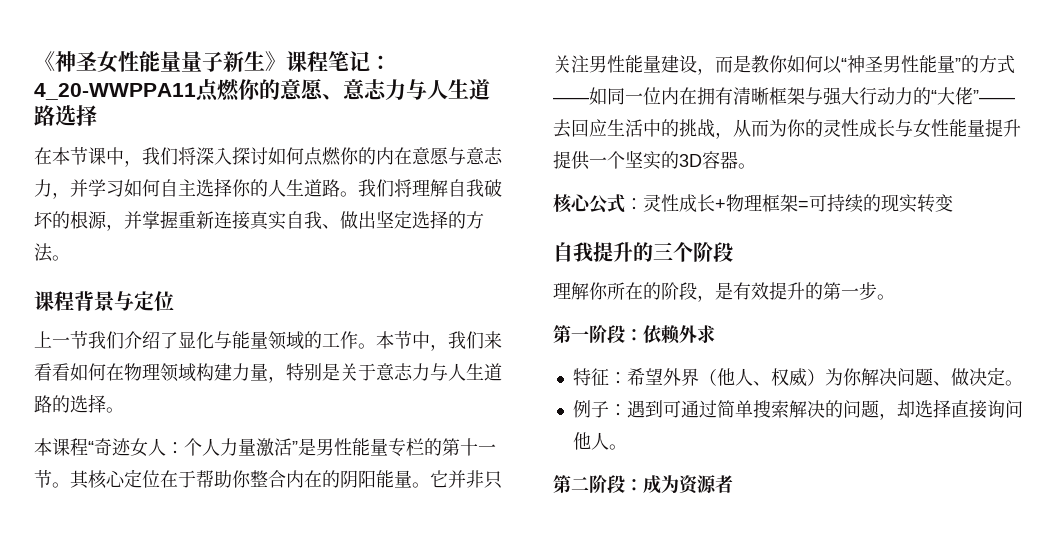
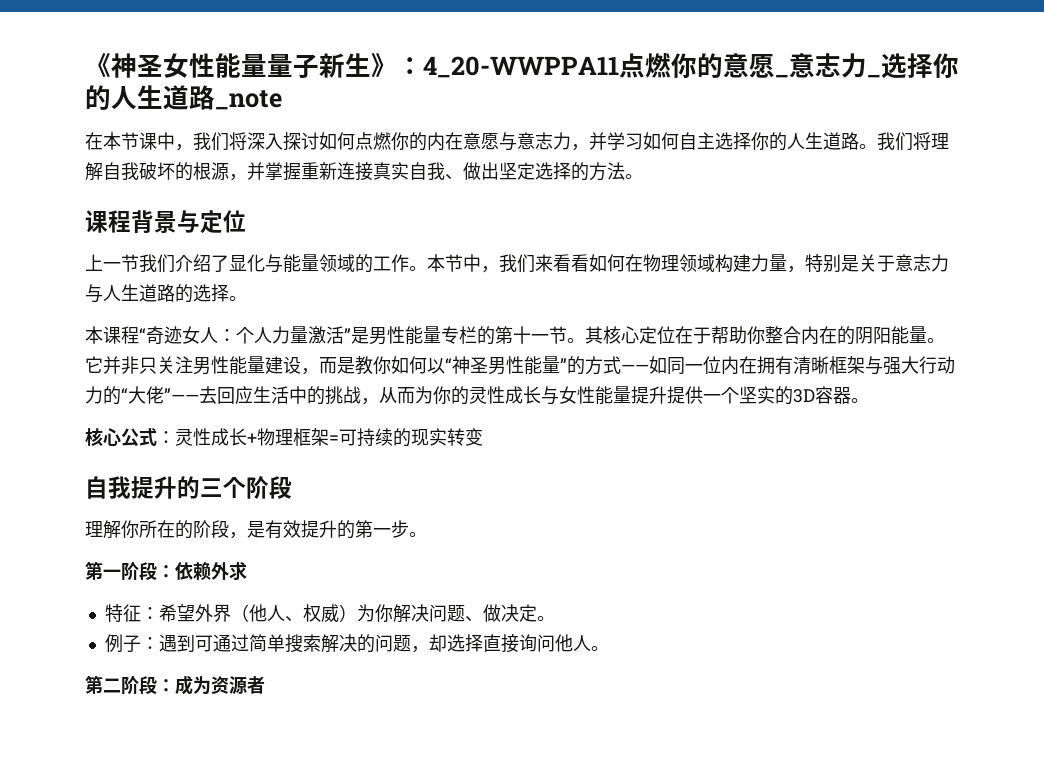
[286,51,370,72] 课程笔记 -> (397, 65) none
[322,79,490,100] [34,105,97,126] 、意志力与人生道路选择 -> [775,53,959,79] [85,85,282,110] _意志力_选择你的人生道路_note

